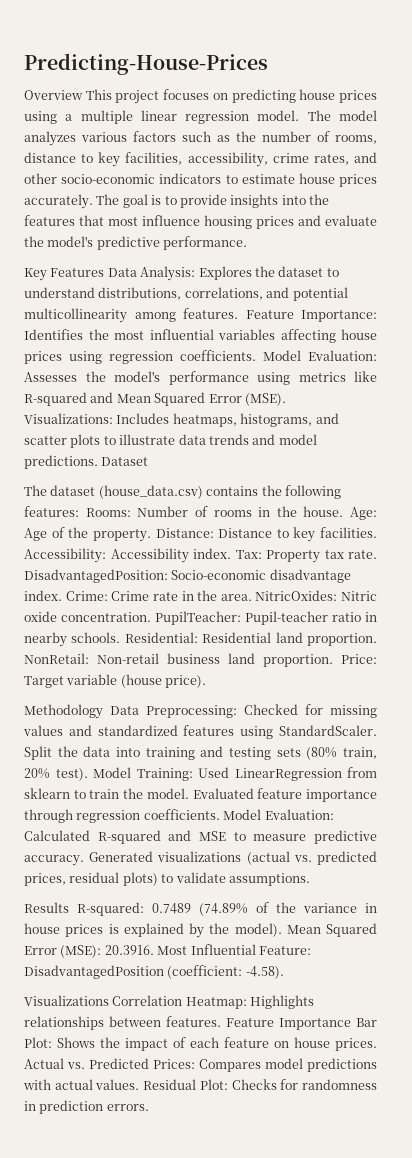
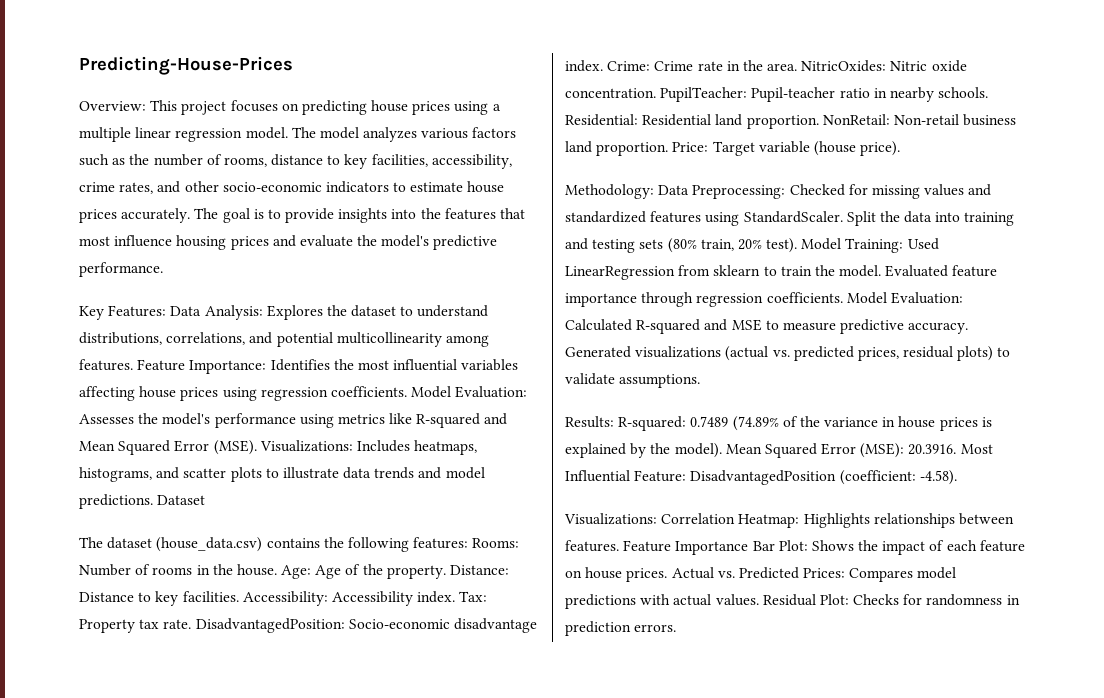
[24,90,83,100] Overview -> [79,101,146,111] Overview:
[50,268,105,277] Features -> [108,305,167,317] Features:
[24,704,103,719] Methodology -> [565,184,654,199] Methodology:
[24,902,69,913] Results -> [565,416,614,428] Results:
[24,995,109,1006] Visualizations -> [564,513,657,525] Visualizations:

